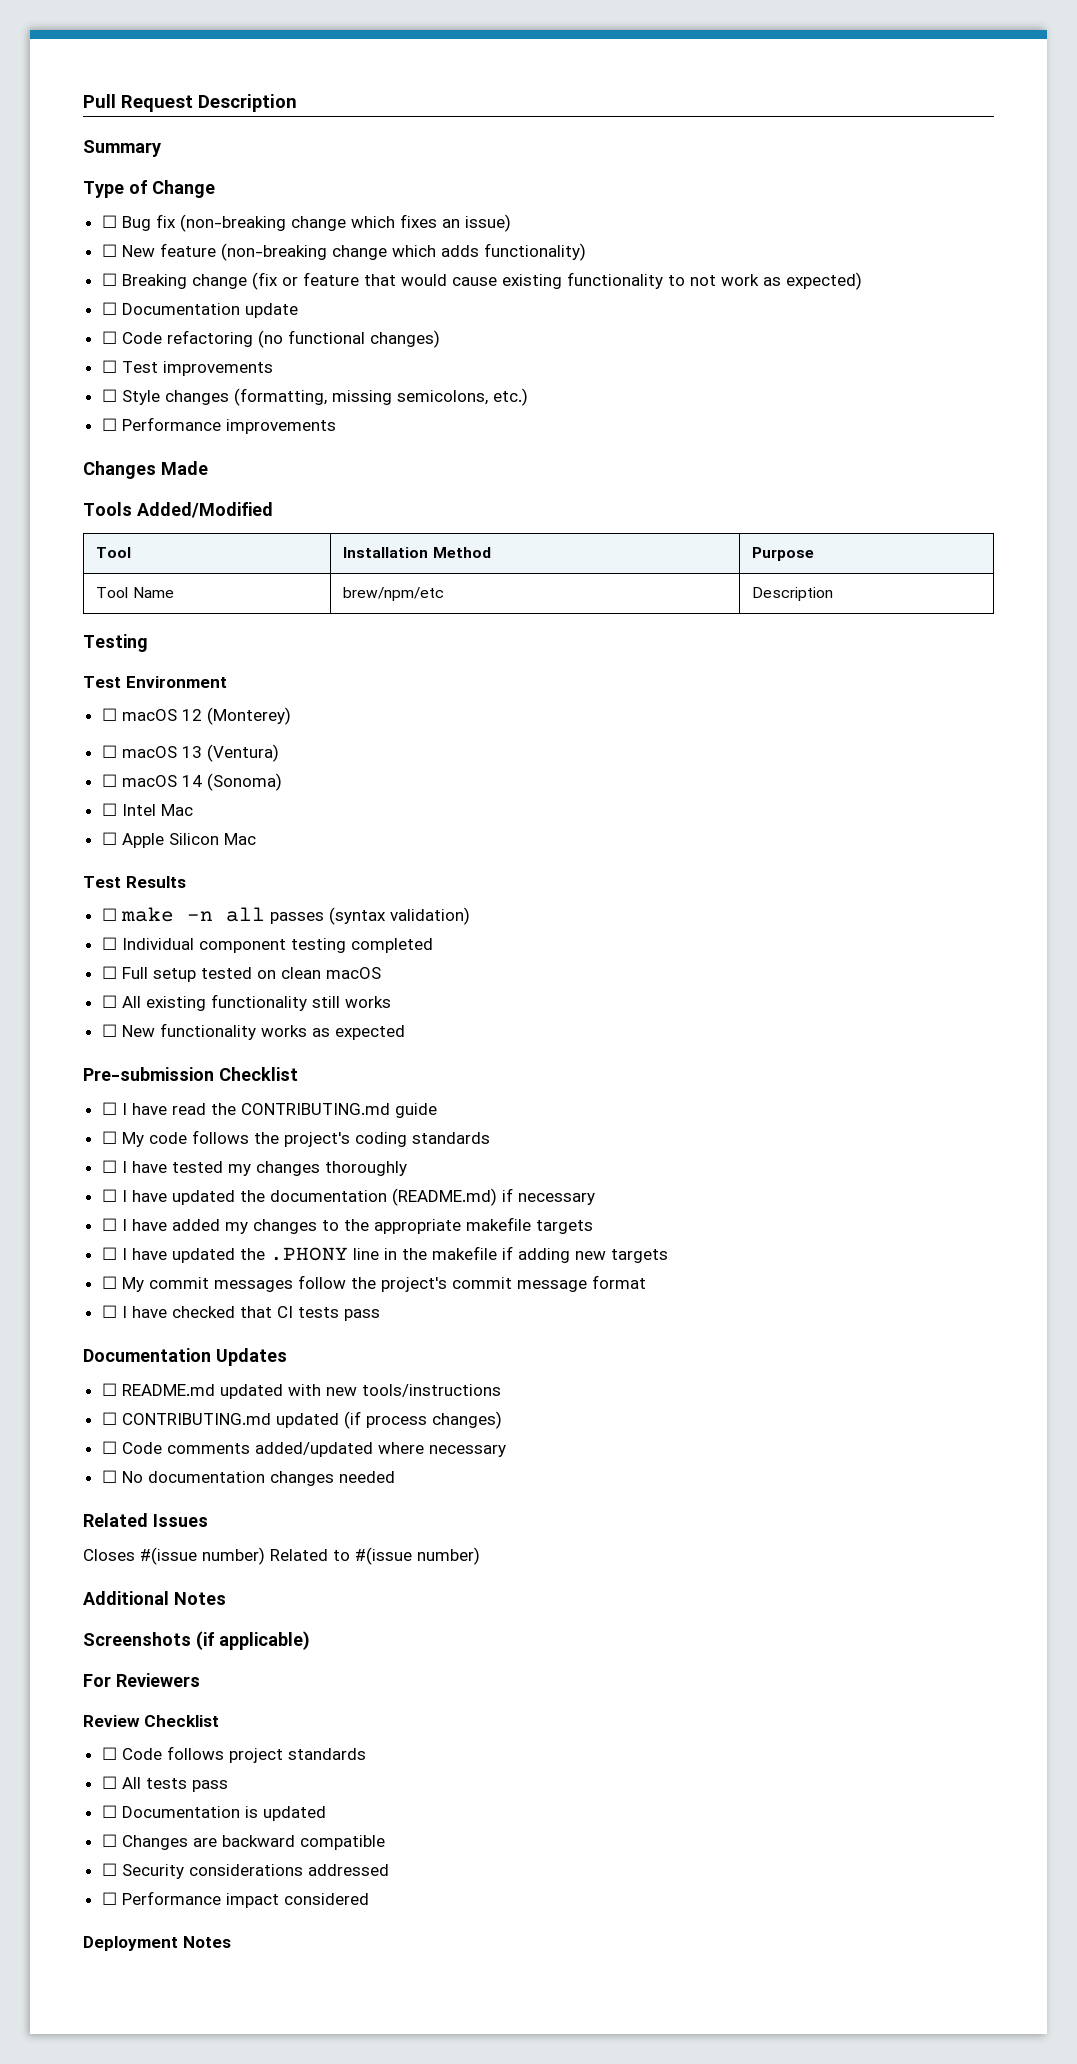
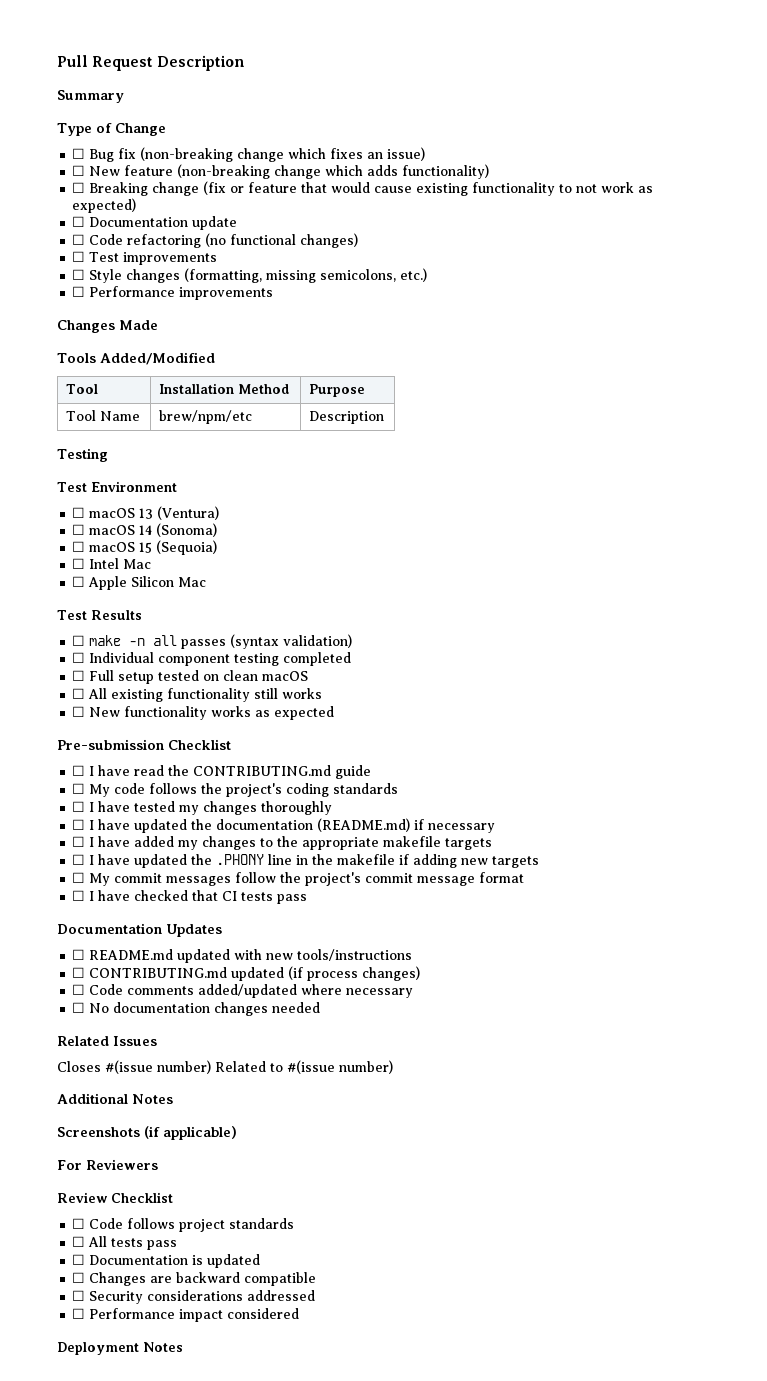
[101,707,291,725] // ☐ macOS 12 (Monterey) -> (177, 486) none
(282, 782) none -> [72,540,218,555] // ☐ macOS 15 (Sequoia)

